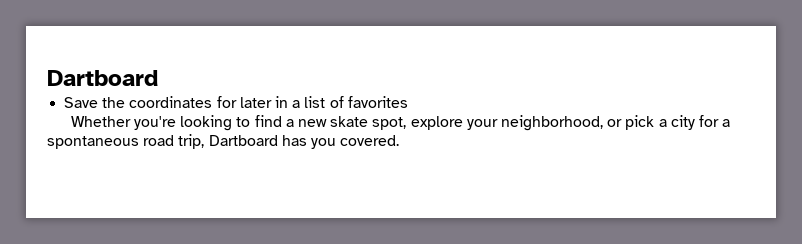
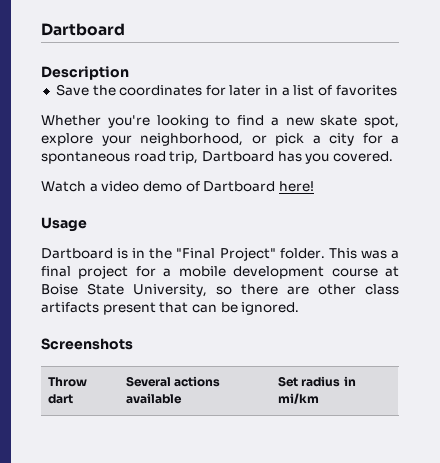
[47,70,158,86] Dartboard -> [41,23,125,36] [41,66,129,80] Dartboard // Description
(400, 140) none -> [41,181,314,192] [41,217,87,232] [41,247,399,261] [41,265,400,279] [41,283,399,297] [41,302,300,315] [41,338,133,350] [48,377,88,387] [48,394,74,404] [126,376,221,387] [126,393,183,404] [278,376,356,387] [278,393,320,404] // Watch a video demo of Dartboard here! // Usage // Dartboard is in the "Final Project" folder. This was a final project for a mobile development course at Boise State University, so there are other class artifacts present that can be ignored. // Screenshots // Throw dart | Several actions available | Set radius in mi/km

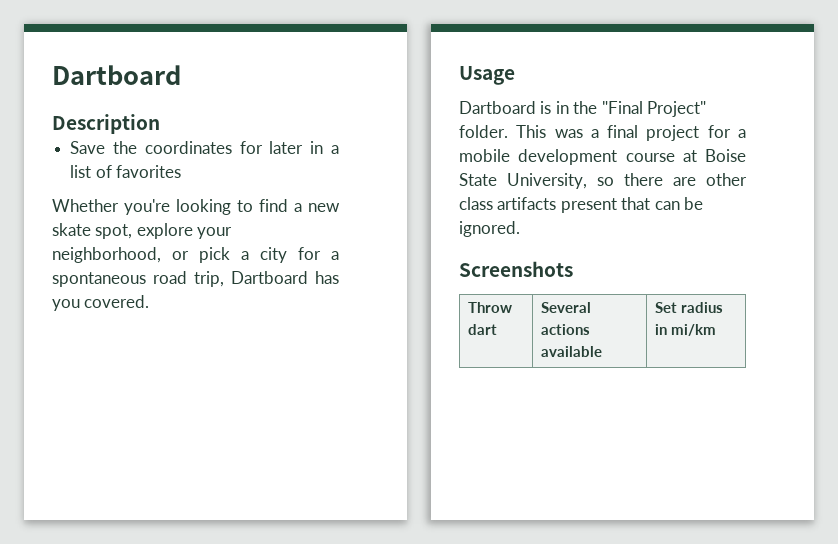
[41,181,314,192] // Watch a video demo of Dartboard here! -> (150, 301) none

